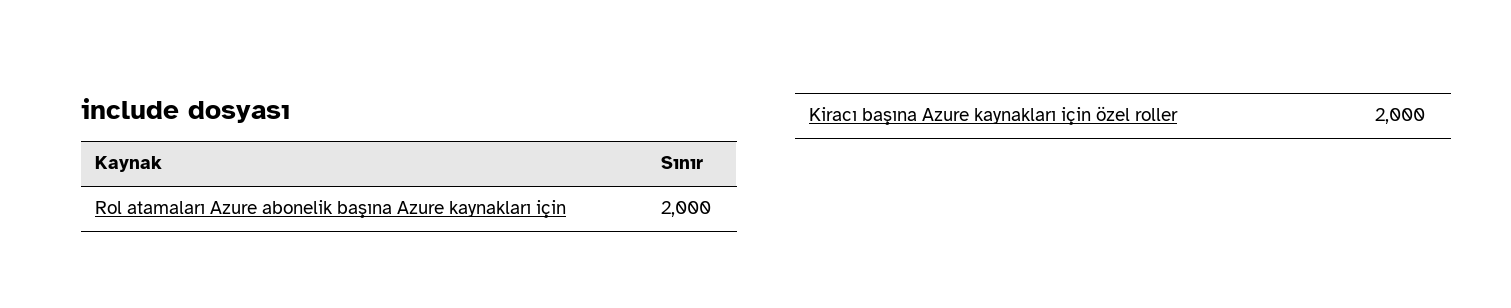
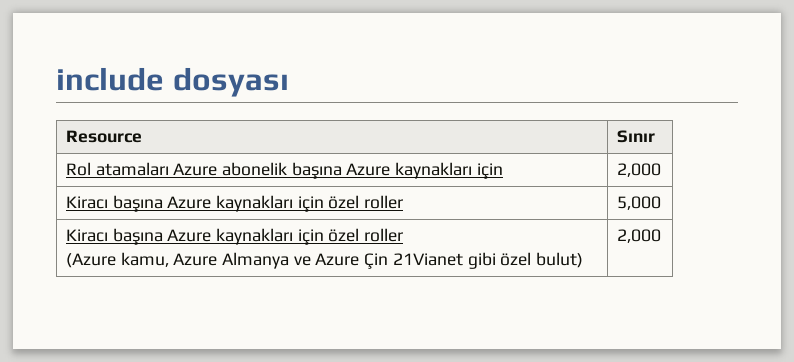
[95,156,163,172] Kaynak -> [65,130,142,143] Resource
(1179, 114) none -> [616,196,661,210] [65,228,404,245] [65,252,584,269] | 5,000 // Kiracı başına Azure kaynakları için özel roller // (Azure kamu, Azure Almanya ve Azure Çin 21Vianet gibi özel bulut)

